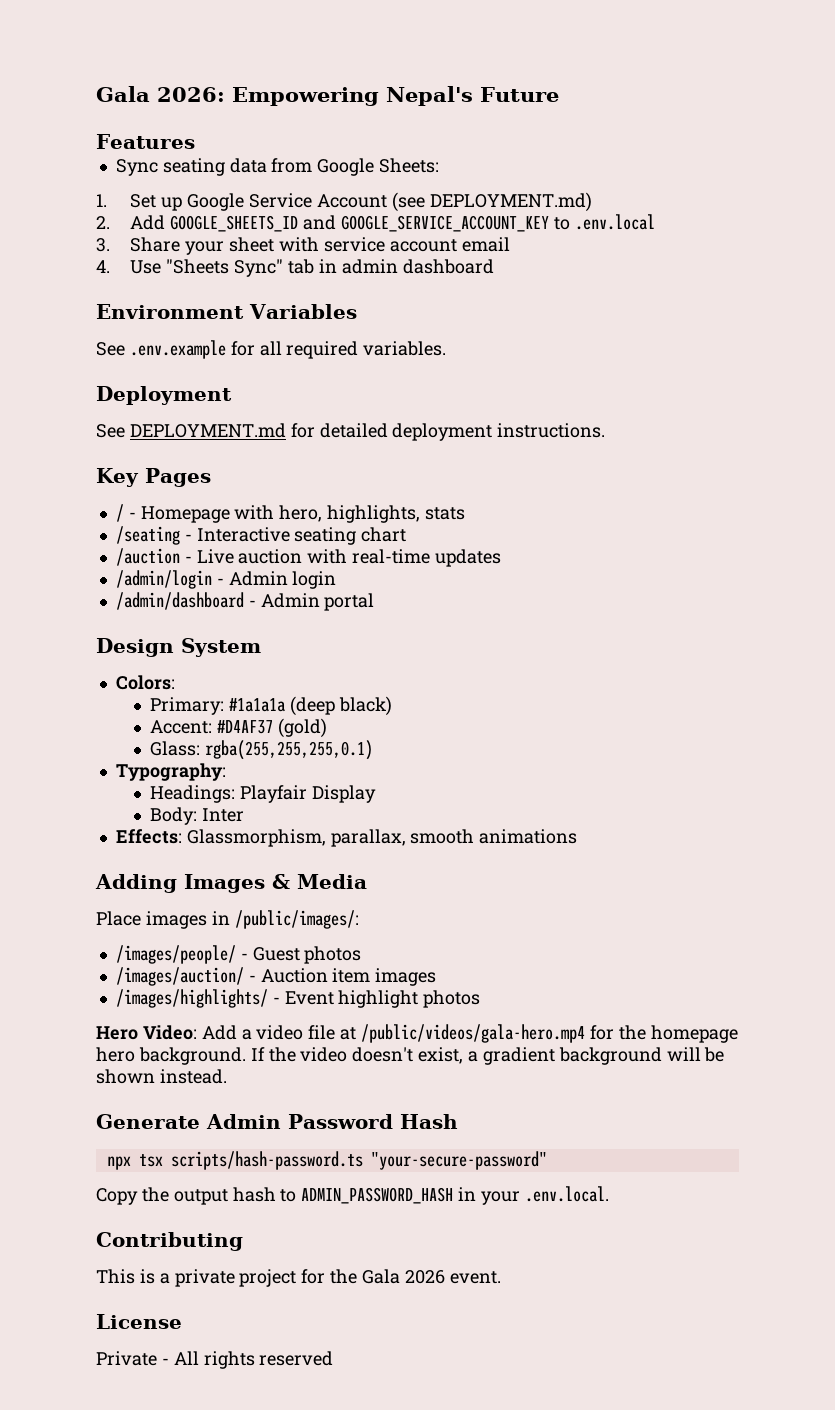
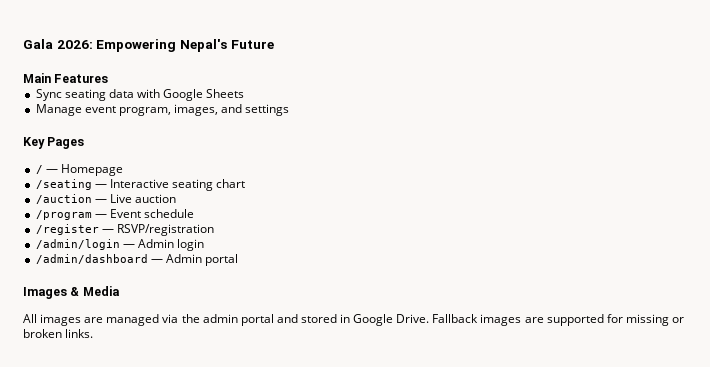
(559, 94) none -> [23,73,51,83] Main
[271,158,440,176] [96,192,592,212] [96,214,655,232] [96,237,510,255] [96,259,494,277] [96,304,357,319] [96,340,447,359] [96,386,232,405] [96,423,606,441] from Google Sheets: // 1. Set up Google Service Account (see DEPLOYMENT.md) // 2. Add GOOGLE_SHEETS_ID and GOOGLE_SERVICE_ACCOUNT_KEY to .env.local // 3. Share your sheet with service account email // 4. Use "Sheets Sync" tab in admin dashboard // Environment Variables // See .env.example for all required variables. // Deployment // See DEPLOYMENT.md for detailed deployment instructions. -> [136,89,245,101] [35,104,290,116] with Google Sheets // Manage event program, images, and settings
[128,512,136,519] - -> [45,169,58,173] —
[234,505,465,523] with hero, highlights, stats -> (123, 170) none
[184,534,192,541] - -> [94,184,107,188] —
[184,556,192,563] - -> [94,199,107,203] —
[307,549,501,567] with real-time updates -> [35,209,194,220] [35,224,214,236] // /program — Event schedule // /register — RSVP/registration
[216,578,224,585] - -> [122,244,135,248] —
[248,600,256,607] - -> [150,259,163,263] —
[96,638,261,657] [115,675,175,690] [150,696,392,716] [150,718,327,738] [150,740,374,760] [115,763,226,781] [150,785,376,803] [150,807,245,825] [115,829,578,847] [95,874,367,893] [96,910,359,929] [115,945,362,964] [115,967,437,986] [115,989,481,1008] [96,1024,738,1043] [96,1047,725,1065] [96,1069,227,1084] [96,1114,458,1129] [106,1151,547,1170] [96,1186,609,1205] [96,1232,243,1251] [96,1269,501,1287] [96,1314,182,1329] [96,1351,334,1369] Design System // Colors: // Primary: #1a1a1a (deep black) // Accent: #D4AF37 (gold) // Glass: rgba(255,255,255,0.1) // Typography: // Headings: Playfair Display // Body: Inter // Effects: Glassmorphism, parallax, smooth animations // Adding Images & Media // Place images in /public/images/: // /images/people/ - Guest photos // /images/auction/ - Auction item images // /images/highlights/ - Event highlight photos // Hero Video: Add a video file at /public/videos/gala-hero.mp4 for the homepage hero background. If the video doesn't exist, a gradient background will be shown instead. // Generate Admin Password Hash // npx tsx scripts/hash-password.ts "your-secure-password" // Copy the output hash to ADMIN_PASSWORD_HASH in your .env.local. // Contributing // This is a private project for the Gala 2026 event. // License // Private - All rights reserved -> [23,286,120,299] [23,314,684,326] [23,329,94,338] Images & Media // All images are managed via the admin portal and stored in Google Drive. Fallback images are supported for missing or broken links.

